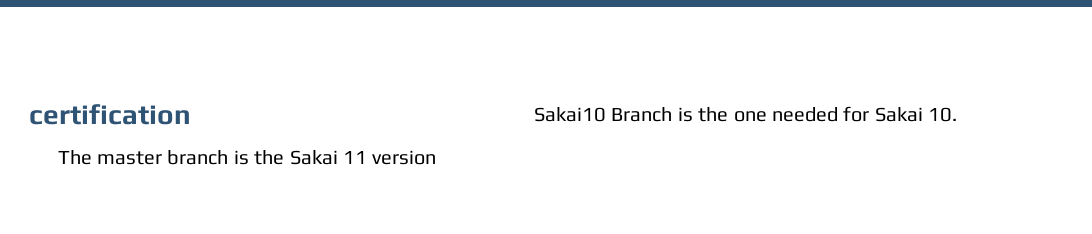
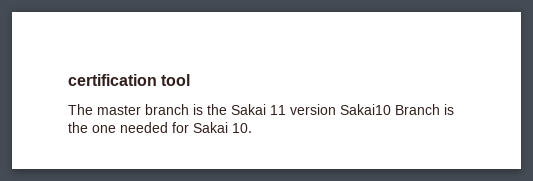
(191, 114) none -> [161,74,191,86] tool

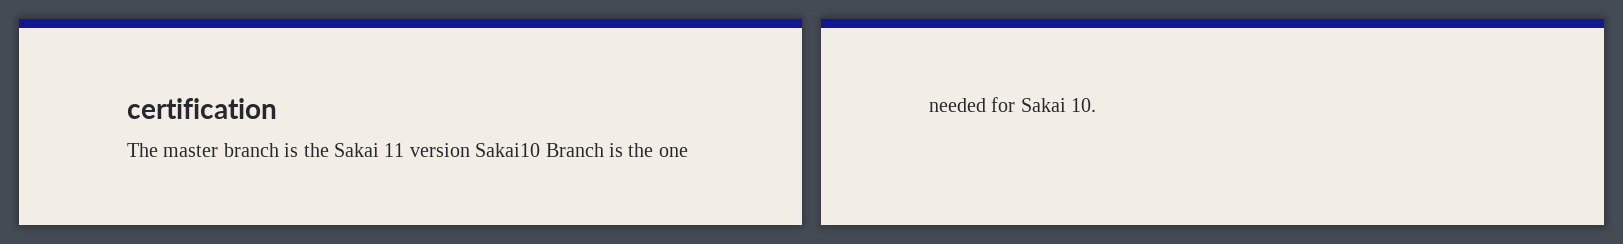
[161,74,191,86] tool -> (277, 108) none

